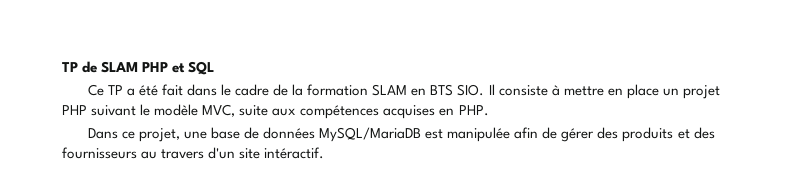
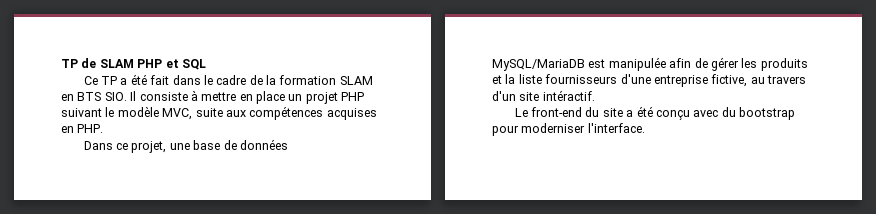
[597,127,619,139] des -> [741,58,758,68] les
[693,127,715,139] [62,147,137,159] des fournisseurs -> [505,74,748,87] la liste fournisseurs d'une entreprise fictive,
(325, 153) none -> [514,106,796,120] [492,123,645,136] // Le front-end du site a été conçu avec du bootstrap pour moderniser l'interface.

